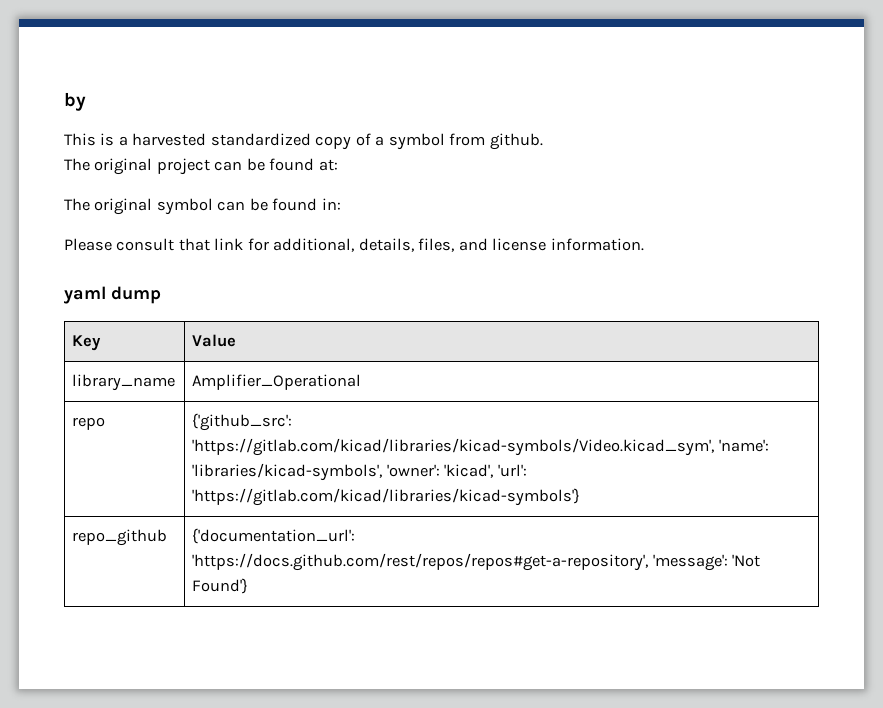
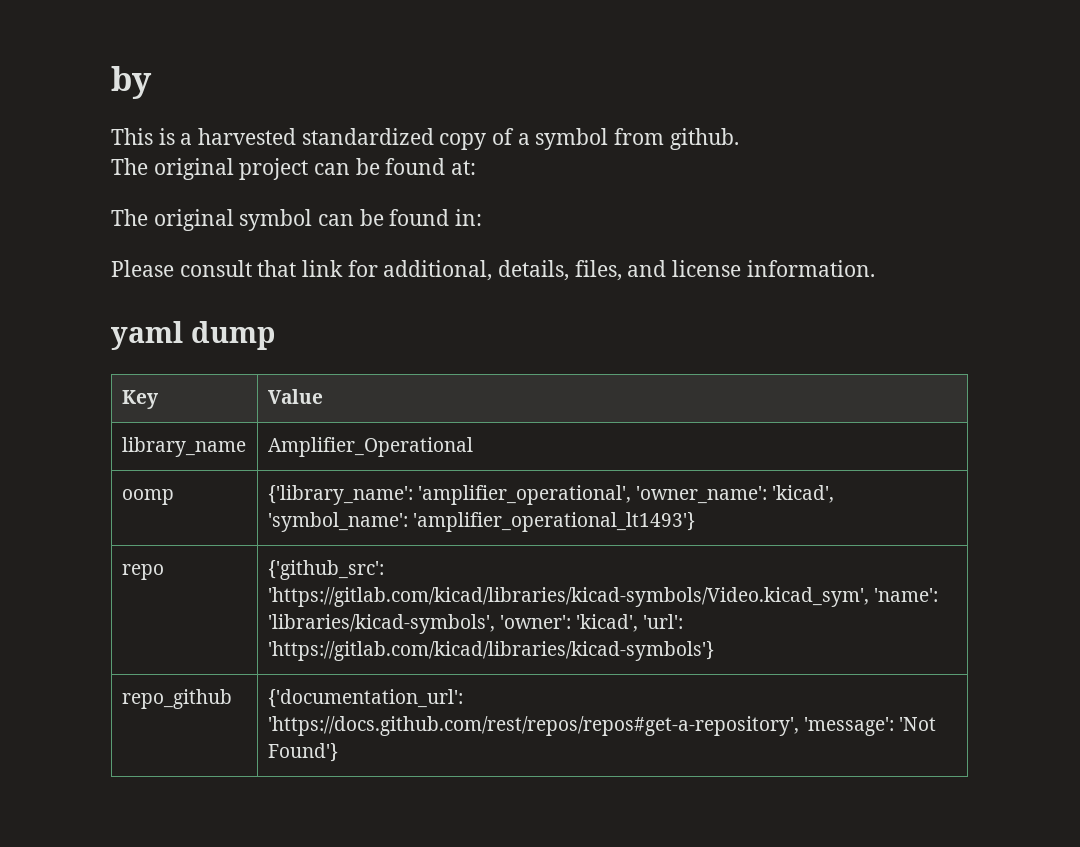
(362, 382) none -> [121,489,174,505] [267,485,835,505] [267,512,695,532] // oomp | {'library_name': 'amplifier_operational', 'owner_name': 'kicad', 'symbol_name': 'amplifier_operational_lt1493'}

